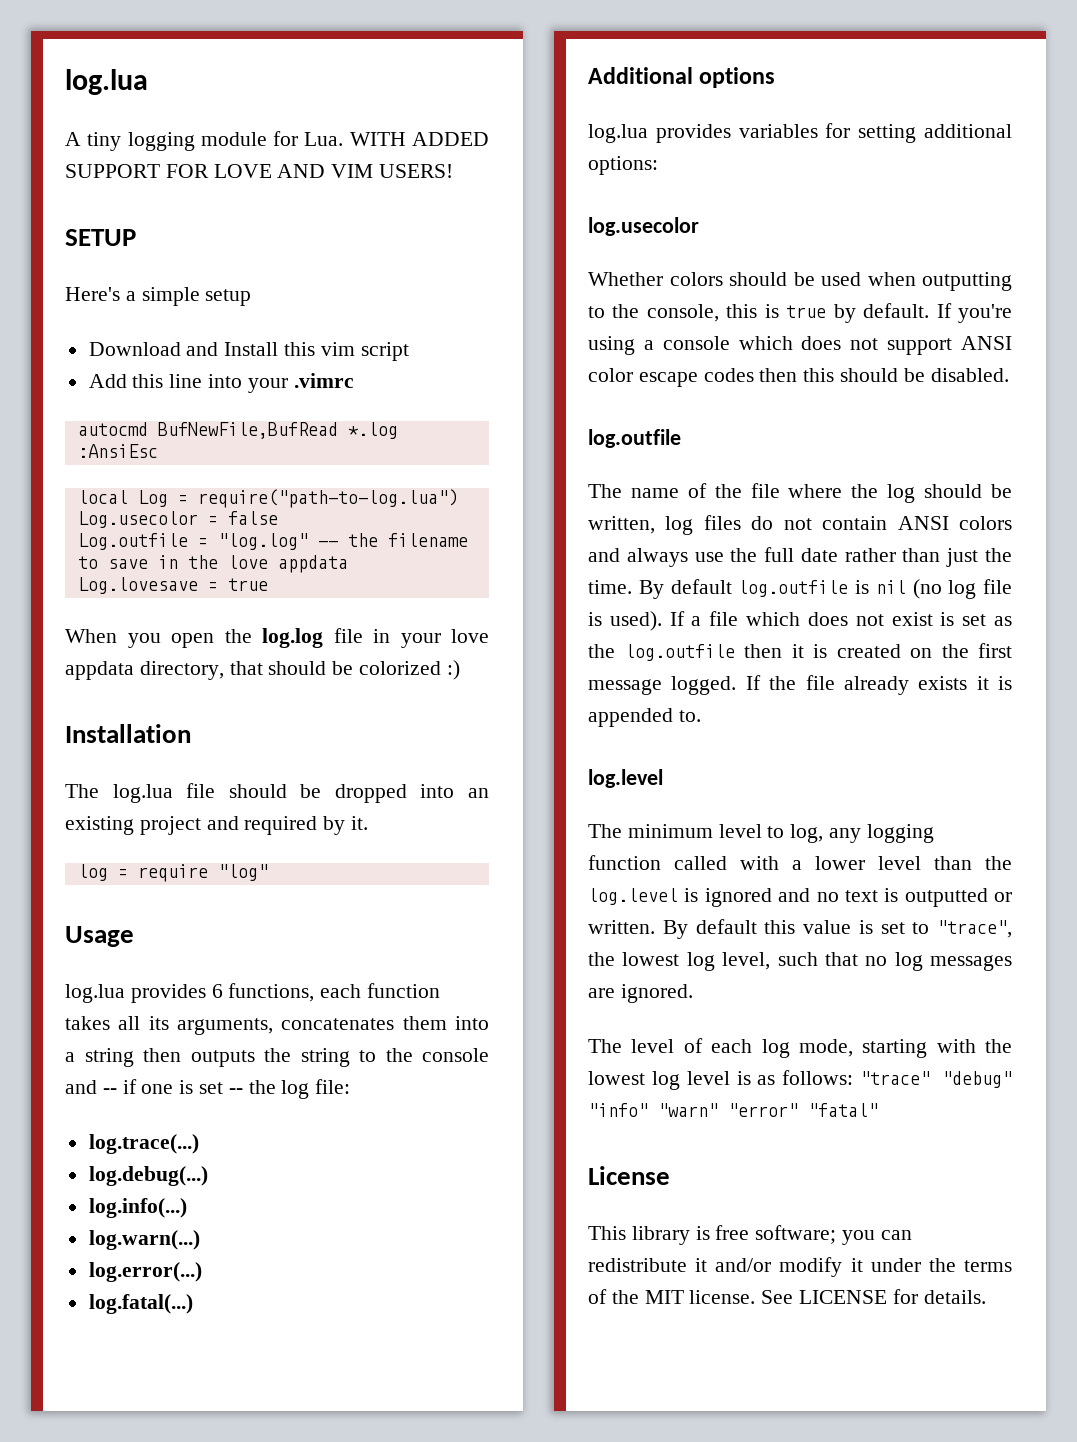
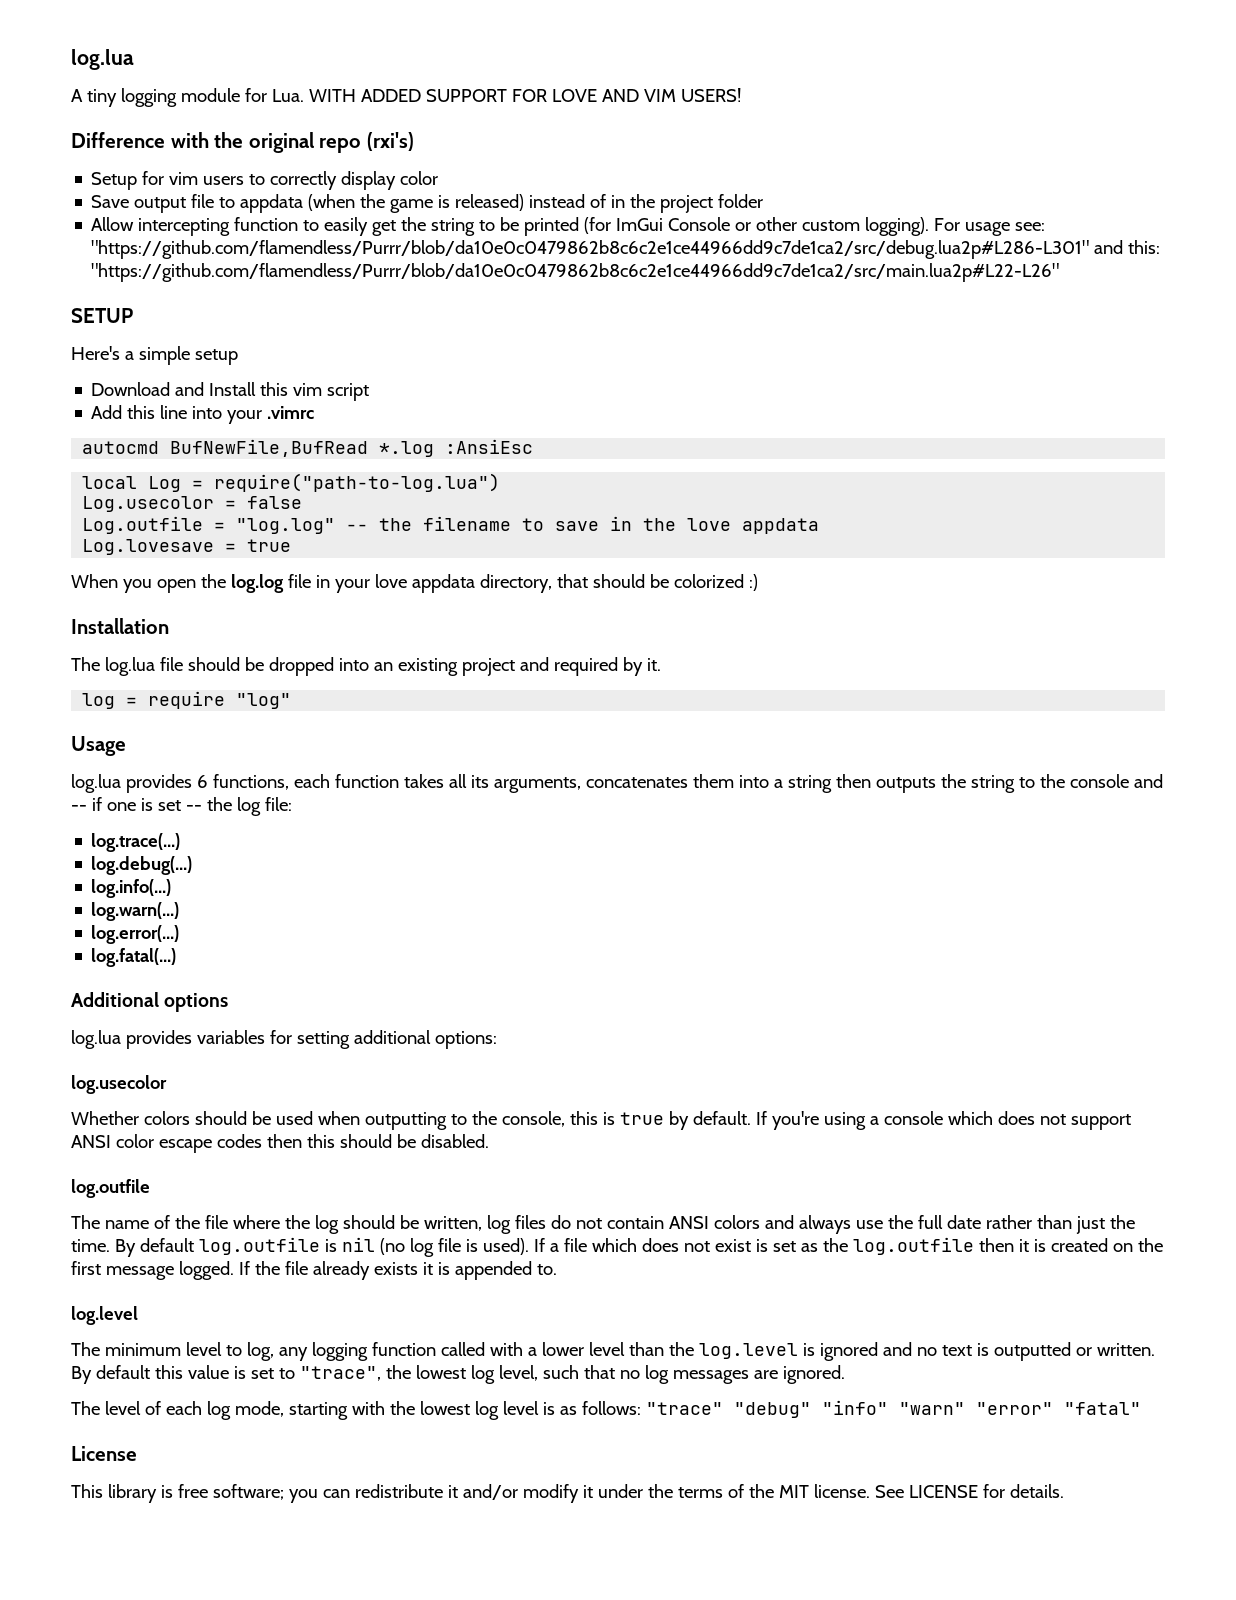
(454, 171) none -> [71,132,414,153] [91,171,439,190] [91,194,764,213] [91,217,1046,236] [91,240,1161,259] [91,263,1060,282] // Difference with the original repo (rxi's) // Setup for vim users to correctly display color // Save output file to appdata (when the game is released) instead of in the project folder // Allow intercepting function to easily get the string to be printed (for ImGui Console or other custom logging). For usage see: "https://github.com/flamendless/Purrr/blob/da10e0c0479862b8c6c2e1ce44966dd9c7de1ca2/src/debug.lua2p#L286-L301" and this: "https://github.com/flamendless/Purrr/blob/da10e0c0479862b8c6c2e1ce44966dd9c7de1ca2/src/main.lua2p#L22-L26"

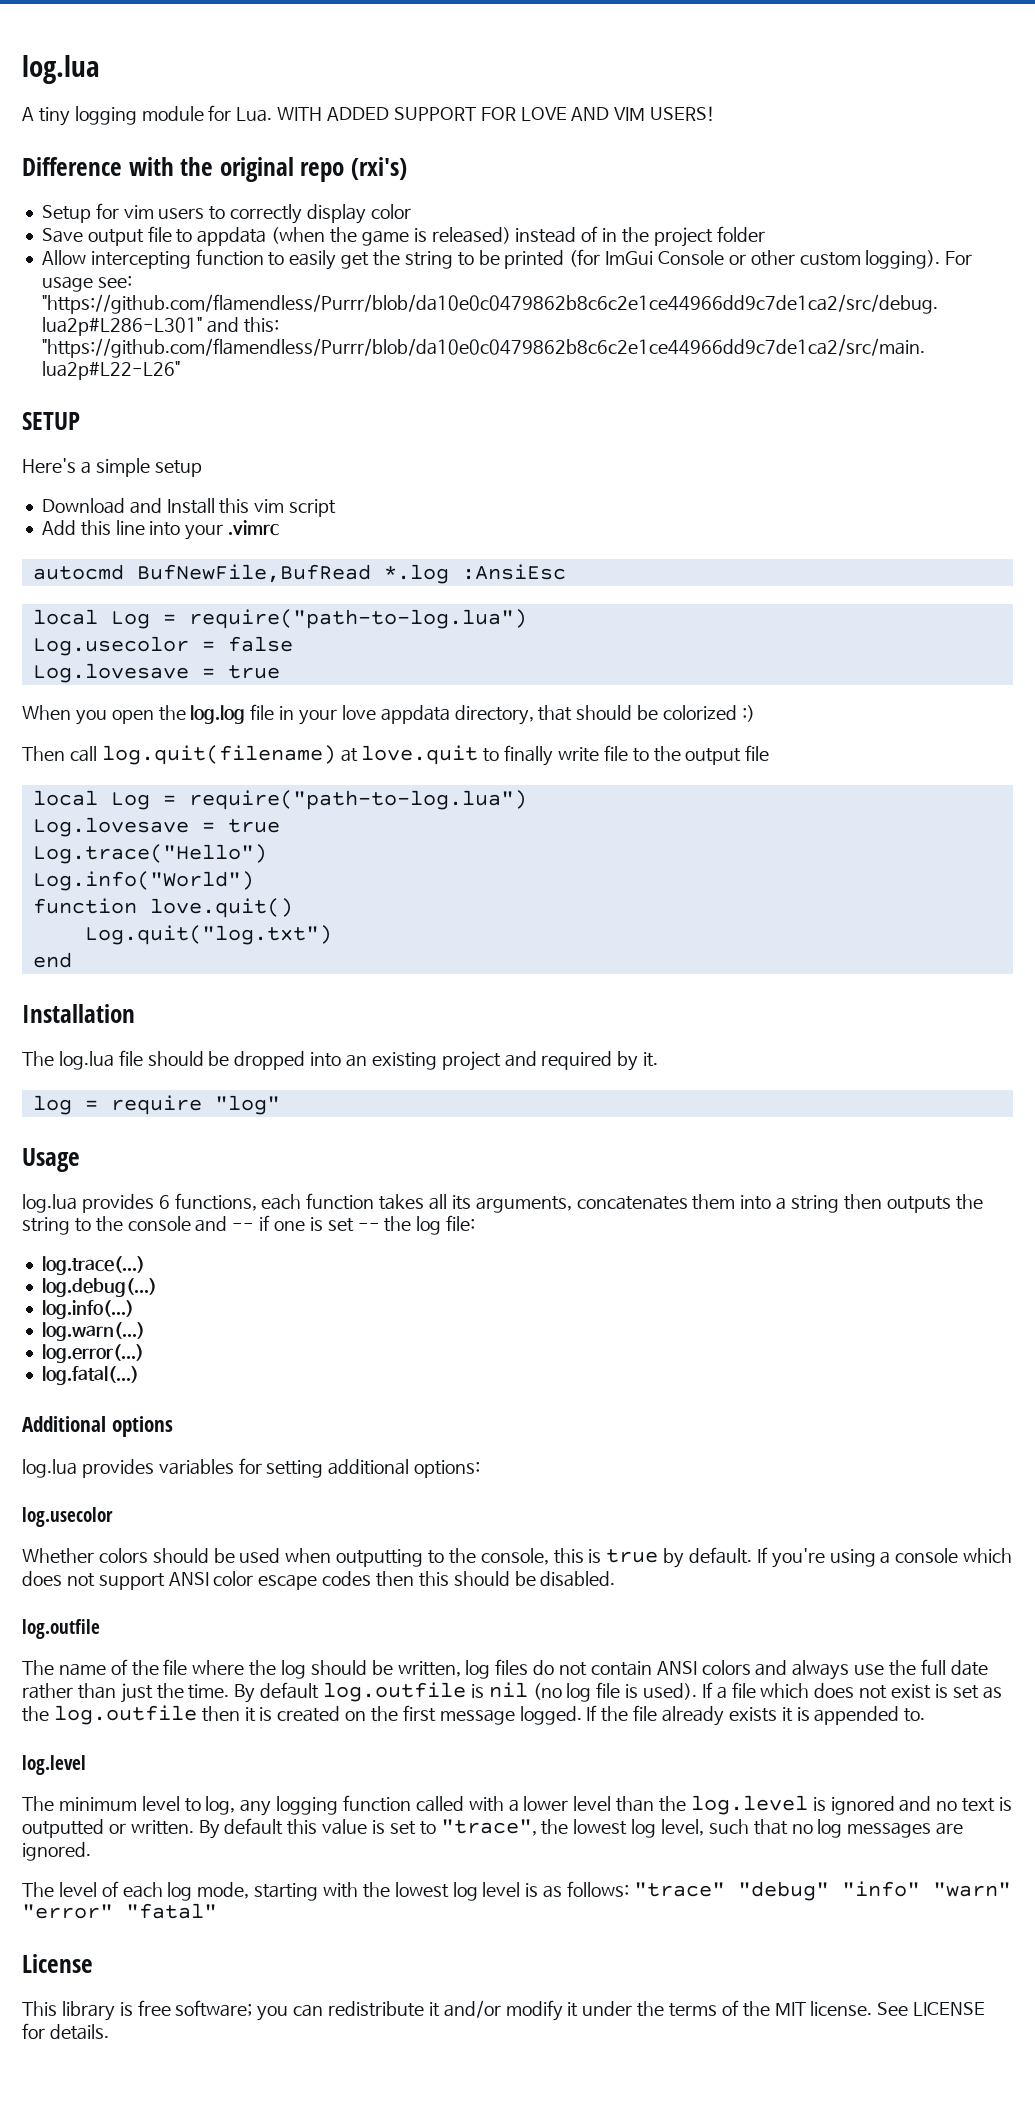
[82,516,820,534] // Log.outfile = "log.log" -- the filename to save in the love appdata -> (293, 644) none
(758, 582) none -> [22,745,770,766] [32,790,527,810] [32,817,280,837] [32,844,267,864] [32,871,254,891] [32,898,293,918] [84,925,332,945] [32,952,72,968] // Then call log.quit(filename) at love.quit to finally write file to the output file // local Log = require("path-to-log.lua") // Log.lovesave = true // Log.trace("Hello") // Log.info("World") // function love.quit() // Log.quit("log.txt") // end

